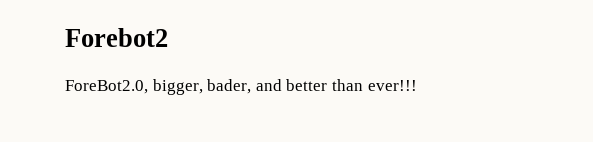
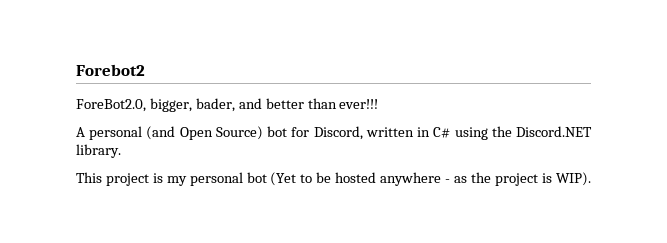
(417, 85) none -> [76,126,592,140] [76,144,121,158] [76,172,591,186] // A personal (and Open Source) bot for Discord, written in C# using the Discord.NET library. // This project is my personal bot (Yet to be hosted anywhere - as the project is WIP).

